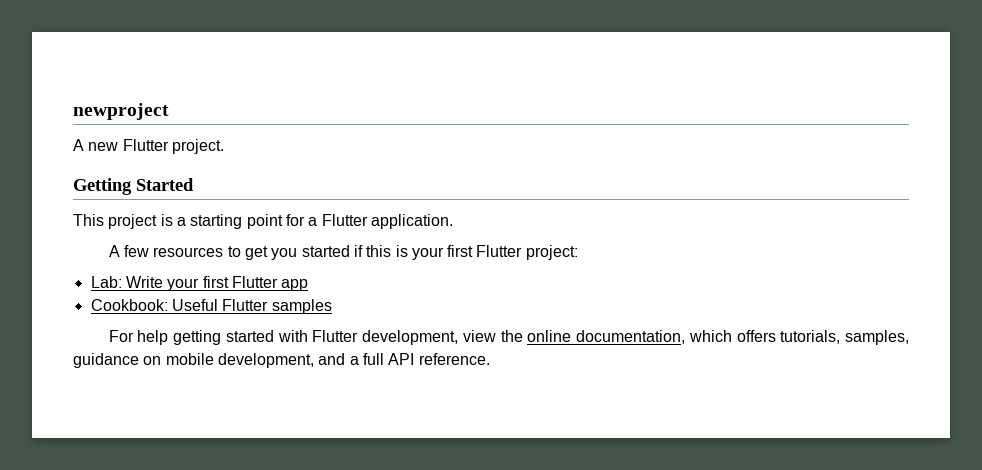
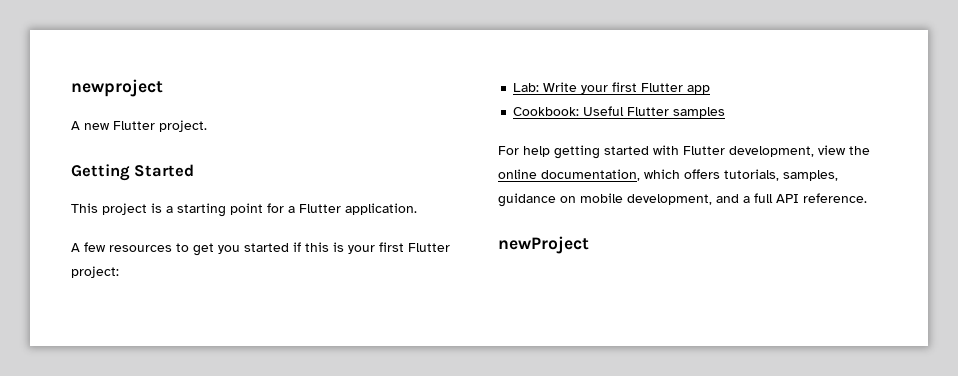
(490, 359) none -> [498,236,589,254] // newProject

